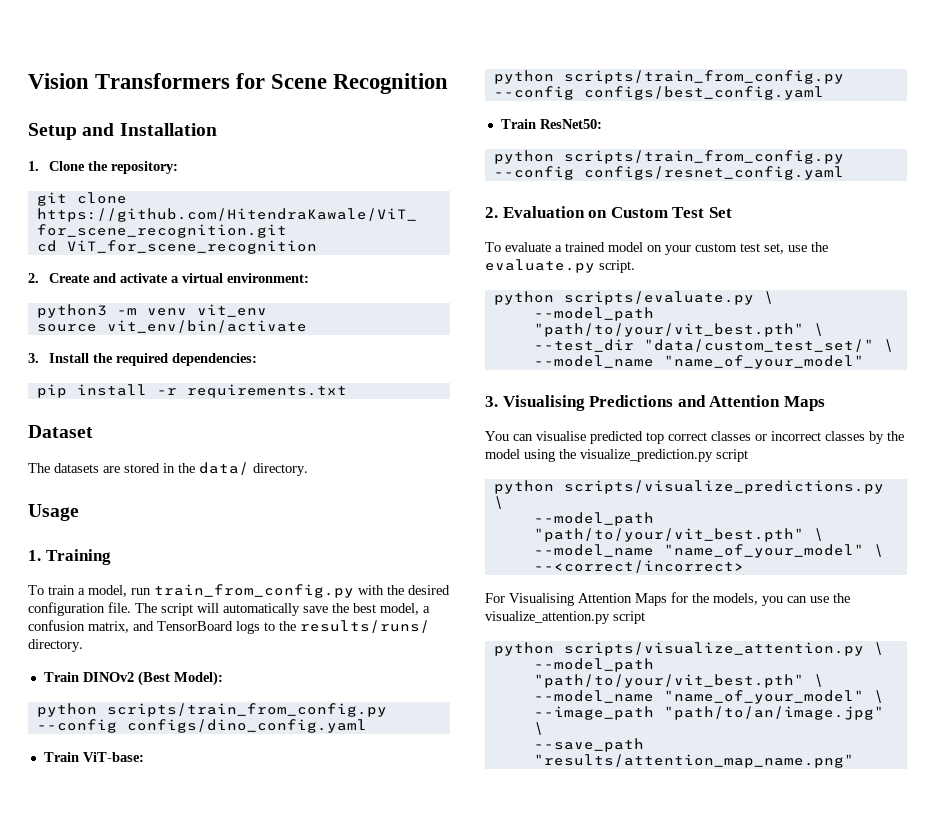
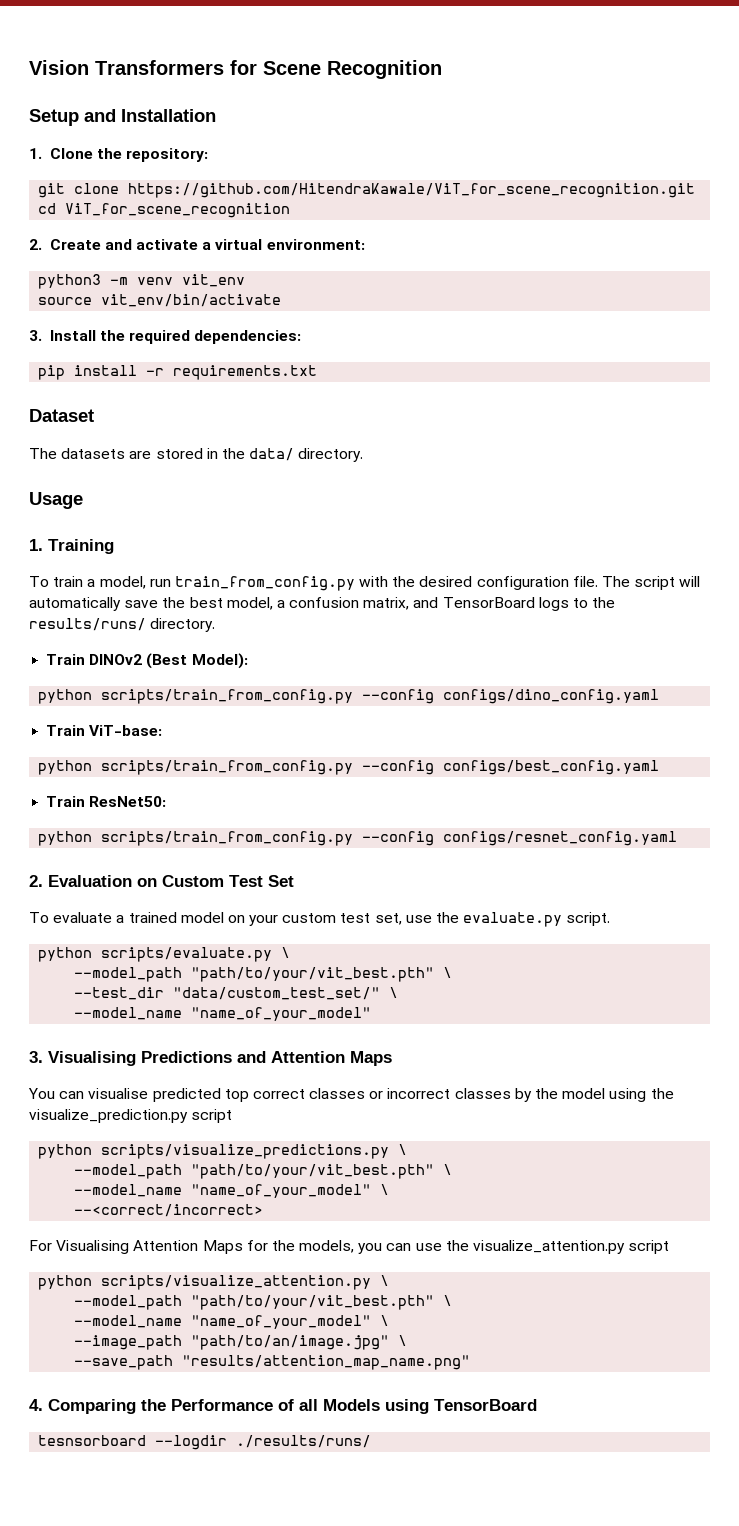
(854, 761) none -> [29,1399,537,1414] [38,1435,372,1450] // 4. Comparing the Performance of all Models using TensorBoard // tesnsorboard --logdir ./results/runs/

